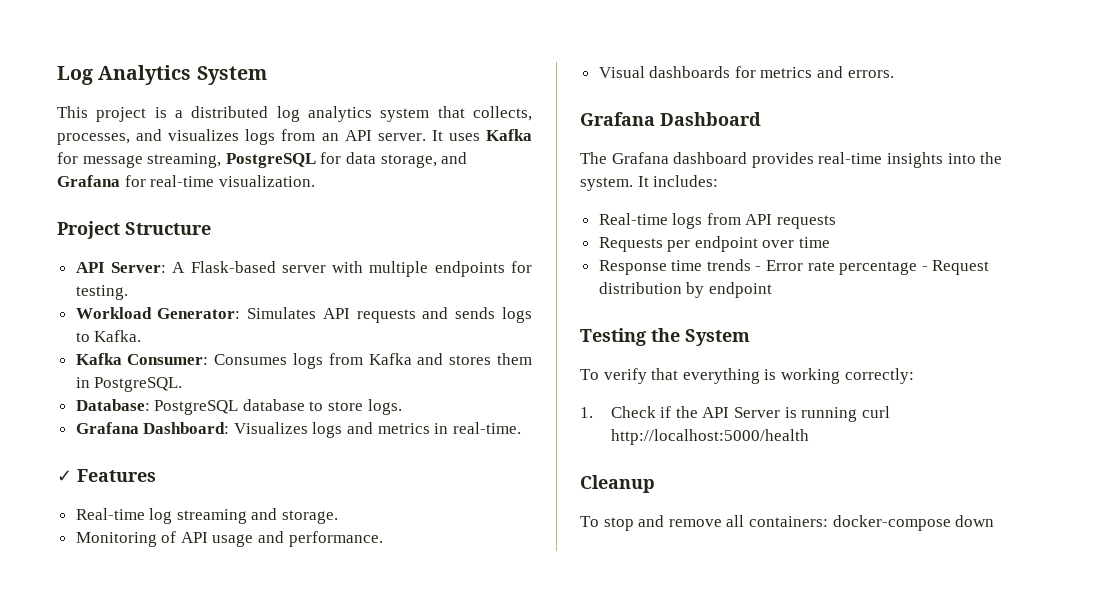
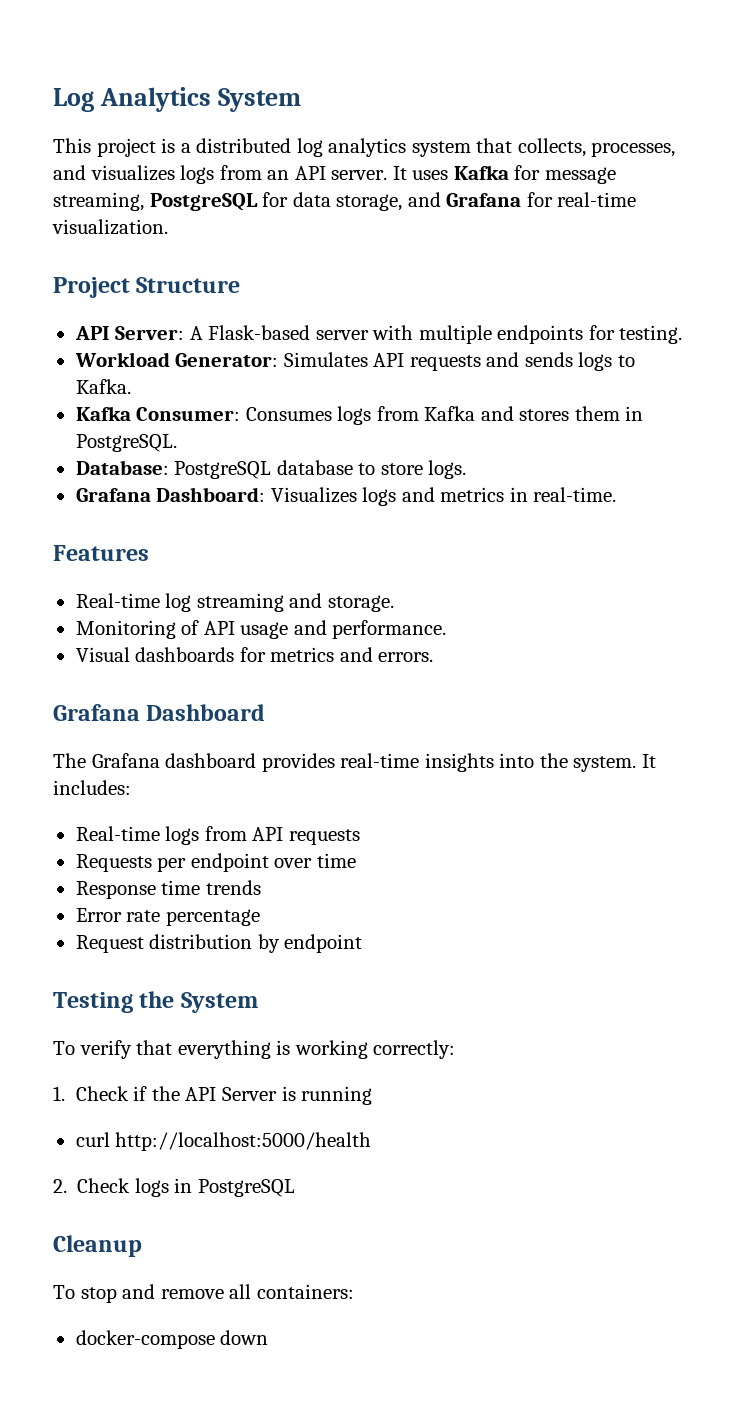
[57,470,72,482] ✓ -> (617, 494) none
[755,266,762,271] - -> (261, 887) //
[921,266,928,271] - -> (260, 917) //
(858, 414) none -> (373, 1095) //
(809, 437) none -> [53,1178,295,1197] // 2. Check logs in PostgreSQL
(828, 521) none -> (354, 1291) //

